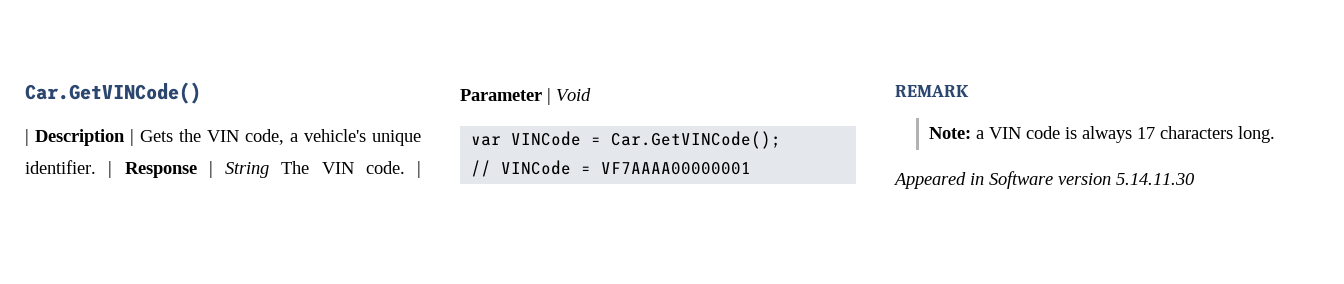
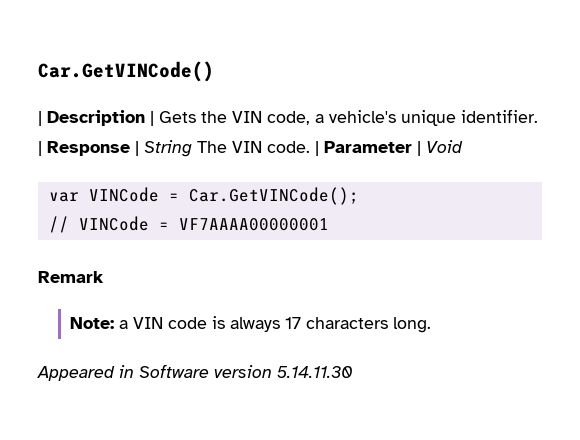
[895,85,969,97] REMARK -> [38,271,104,283] Remark

